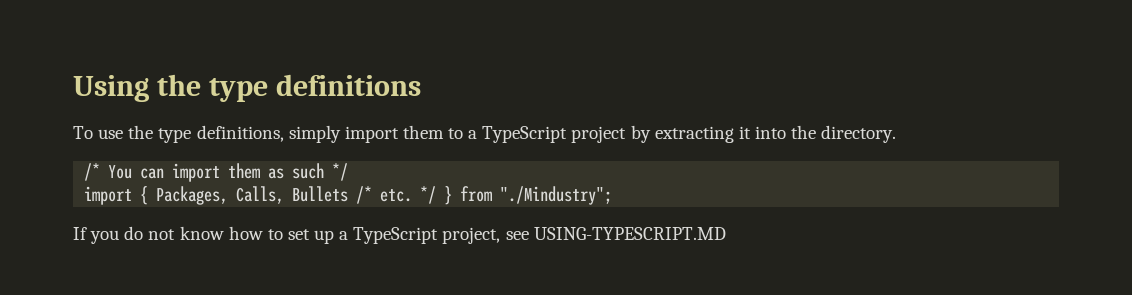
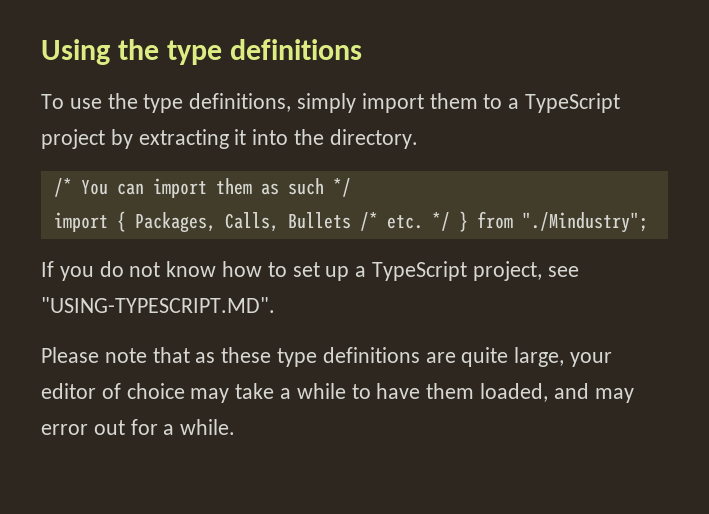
[533,227,726,240] USING-TYPESCRIPT.MD -> [41,297,275,313] [41,347,613,367] [41,383,634,403] [41,419,236,435] "USING-TYPESCRIPT.MD". // Please note that as these type definitions are quite large, your editor of choice may take a while to have them loaded, and may error out for a while.

